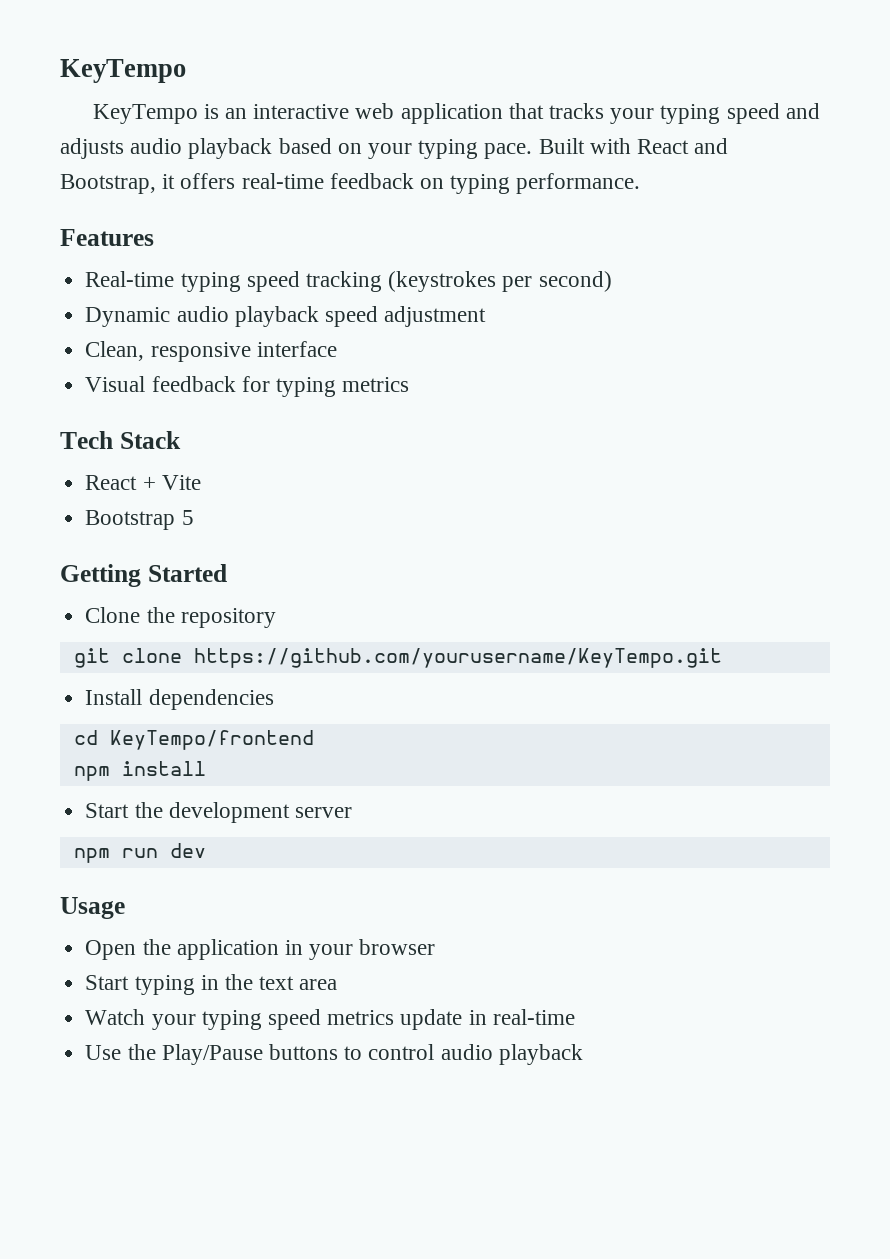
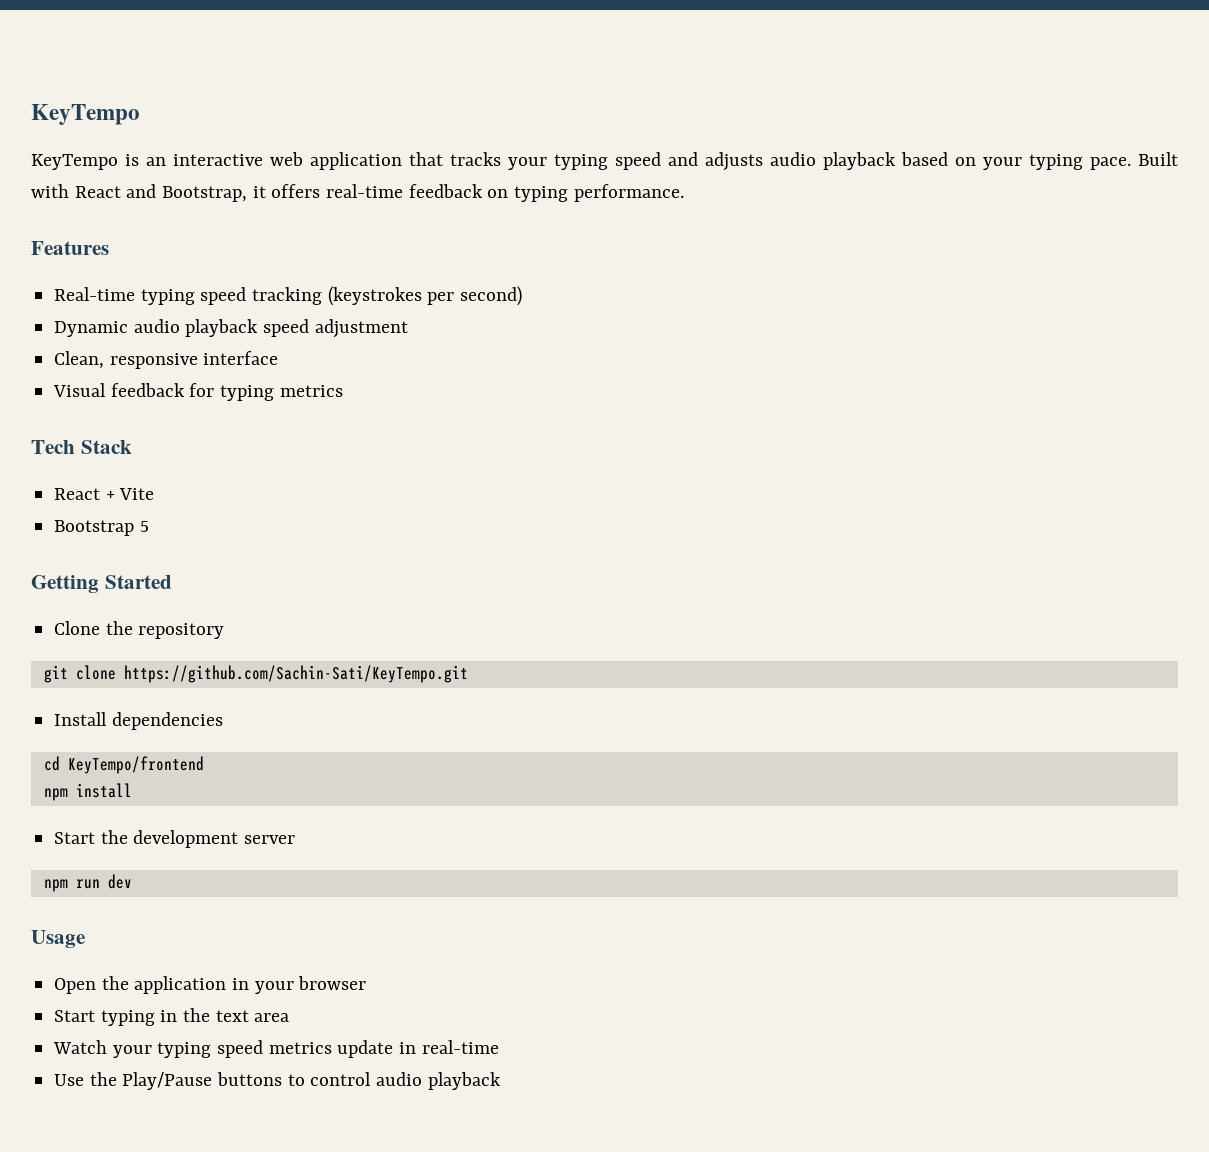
[193,648,722,668] https://github.com/yourusername/KeyTempo.git -> [123,665,468,683] https://github.com/Sachin-Sati/KeyTempo.git

